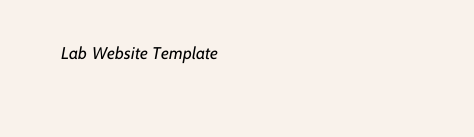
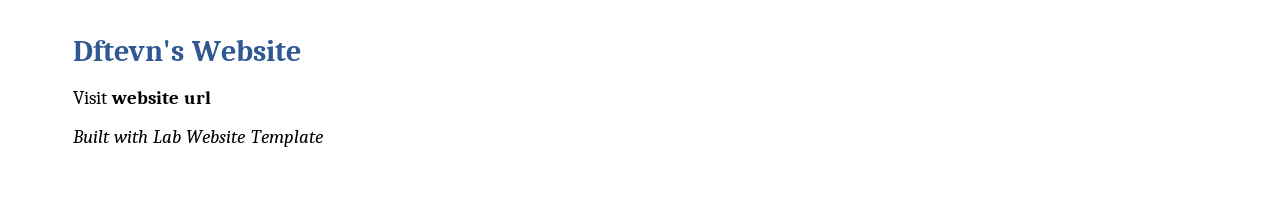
(61, 53) none -> [73,39,301,61] [73,91,212,104] [72,130,149,143] Dftevn's Website // Visit website url // Built with

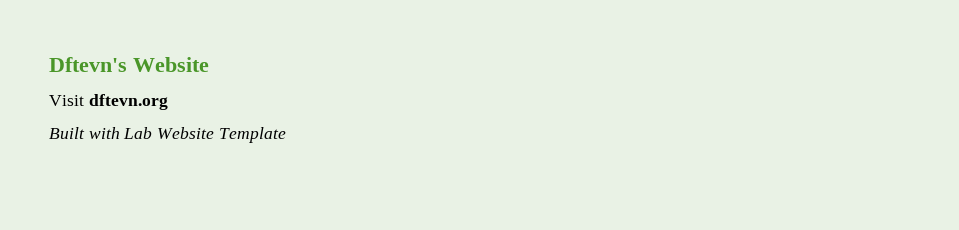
[111,91,212,104] website url -> [88,94,168,110] dftevn.org

